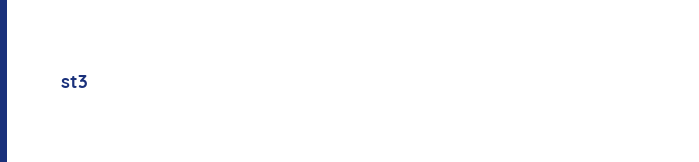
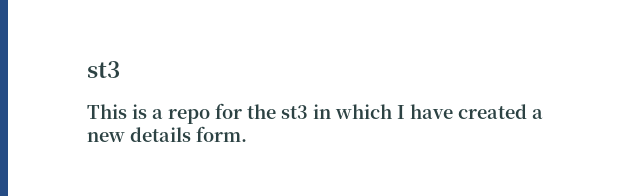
[61,75,88,88] st3 -> [87,61,120,78] [87,103,543,124] [87,126,247,142] st3 // This is a repo for the st3 in which I have created a new details form.

